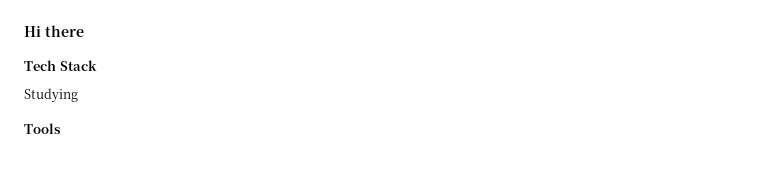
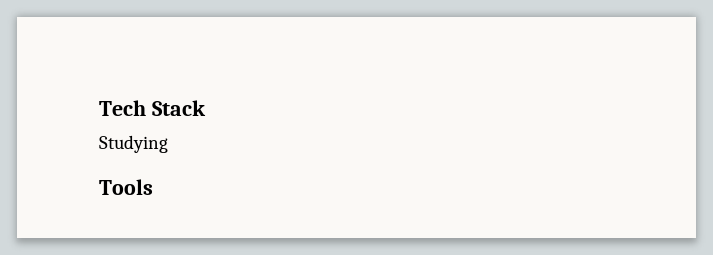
[24,25,84,37] Hi there // -> (99, 108) none

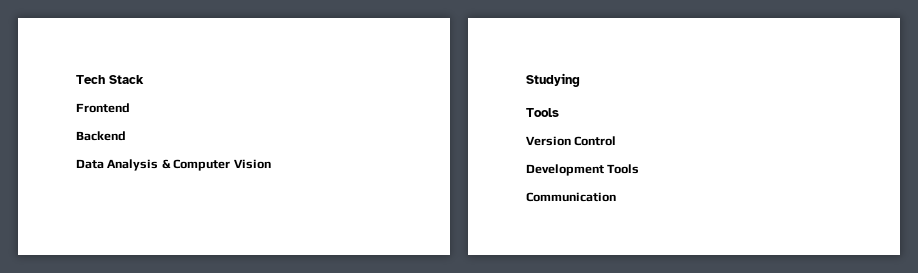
[99,135,168,153] [99,179,153,195] Studying // Tools -> [76,103,130,113] [76,131,126,141] [76,159,271,171] [526,73,580,87] [526,108,559,117] [526,136,617,146] [526,164,640,176] [526,192,616,202] Frontend // Backend // Data Analysis & Computer Vision // Studying // Tools // Version Control // Development Tools // Communication

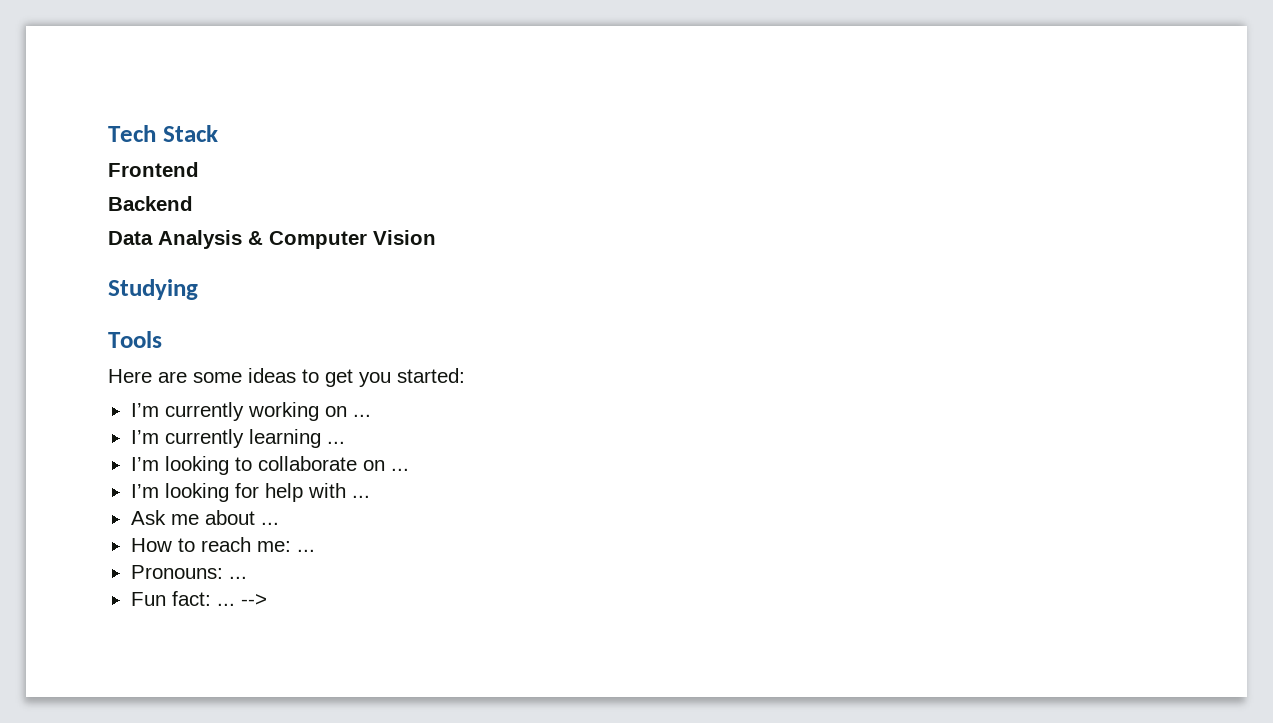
[526,136,617,146] [526,164,640,176] [526,192,616,202] Version Control // Development Tools // Communication -> [108,368,465,387] [130,402,371,421] [130,429,345,448] [130,456,409,475] [130,483,370,502] [130,510,279,525] [130,537,315,552] [130,565,247,579] [130,591,267,606] Here are some ideas to get you started: // I’m currently working on ... // I’m currently learning ... // I’m looking to collaborate on ... // I’m looking for help with ... // Ask me about ... // How to reach me: ... // Pronouns: ... // Fun fact: ... -->

